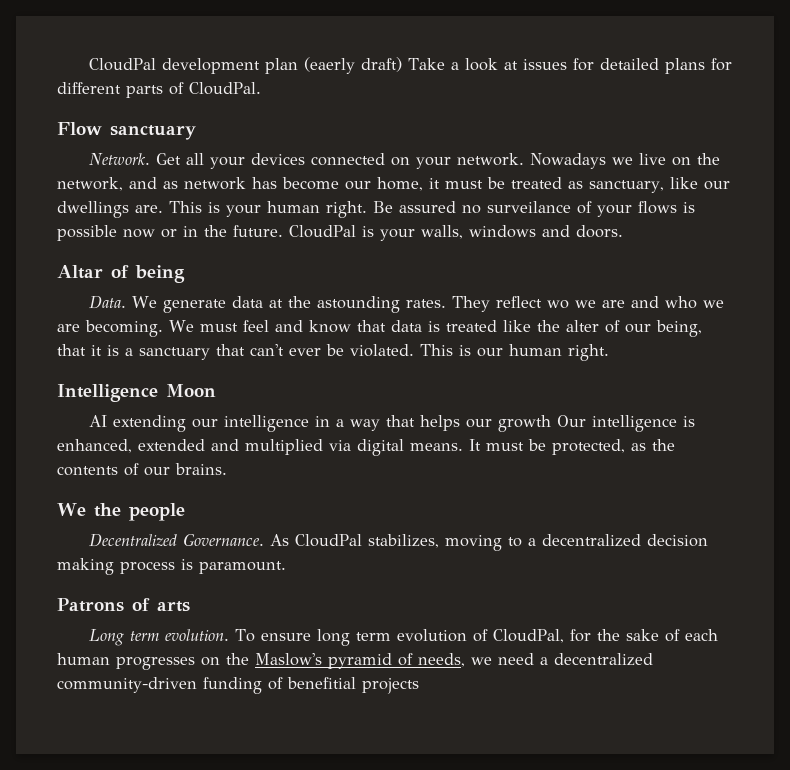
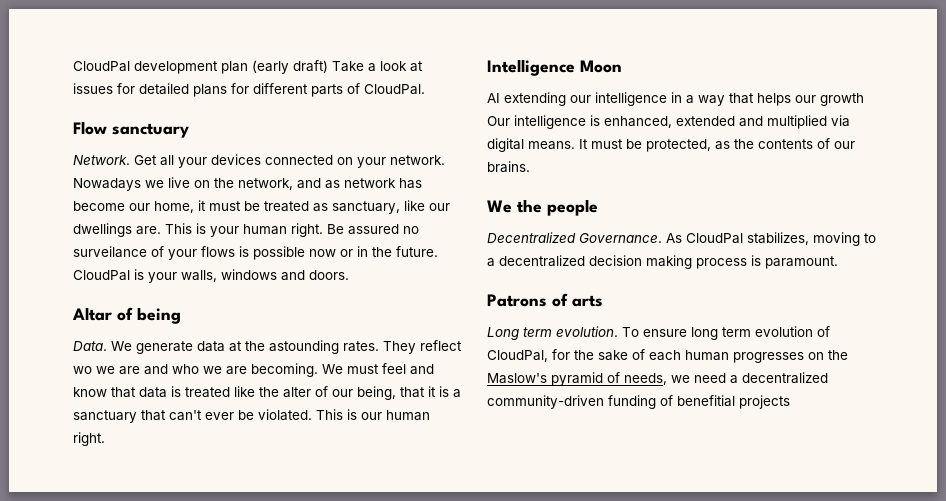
[303,57,355,74] (eaerly -> [252,60,289,74] (early

